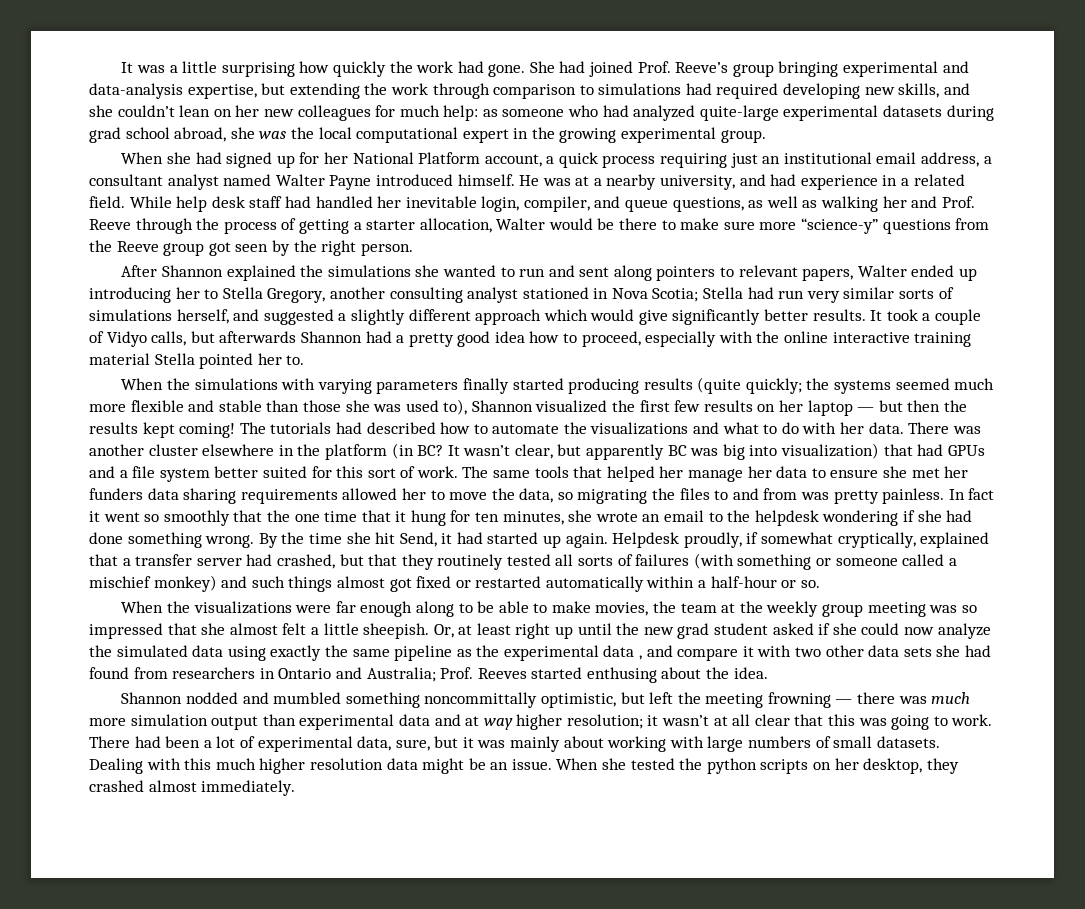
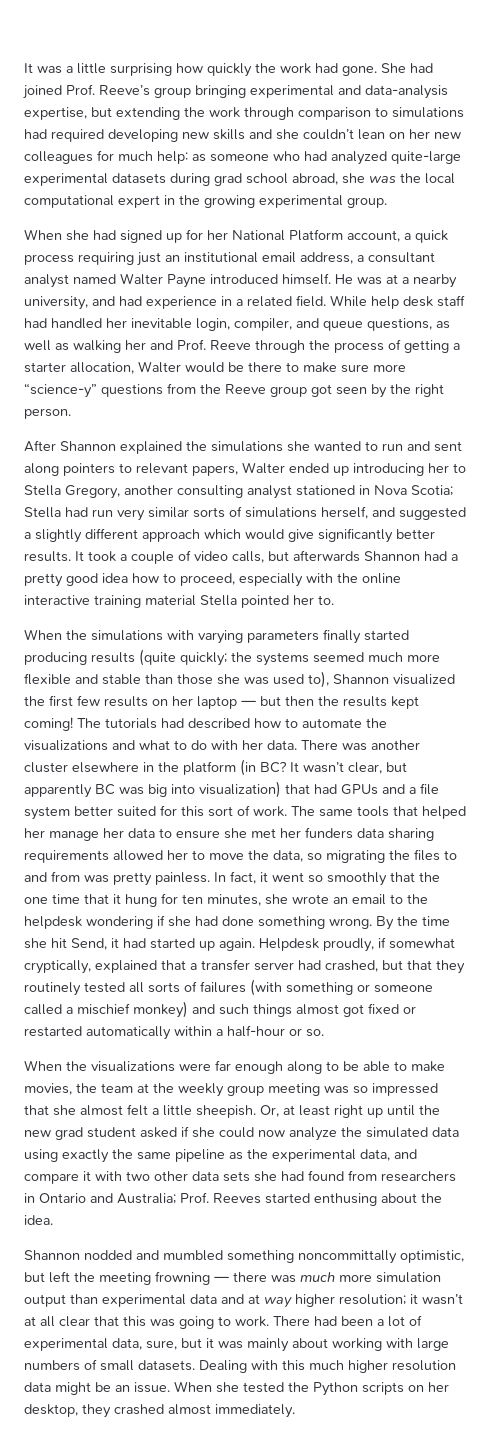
[898,83,940,98] skills, -> [213,129,245,140] skills
[106,331,147,347] Vidyo -> [194,551,228,561] video
[968,488,995,500] fact -> [230,871,256,884] fact,
[603,645,643,660] data , -> [360,1149,390,1161] data,
[706,758,757,774] python -> [313,1382,358,1396] Python

